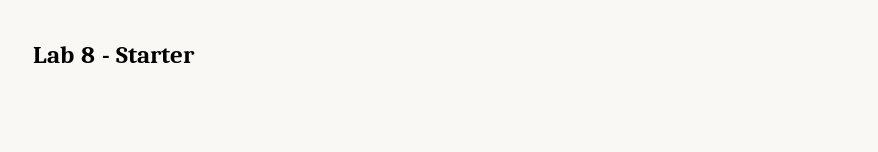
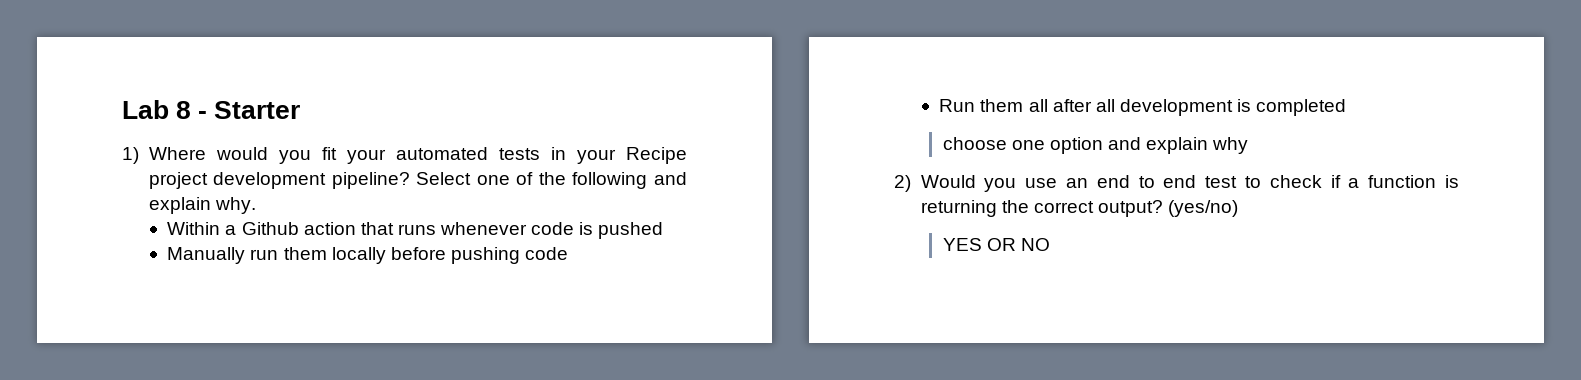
(196, 55) none -> [122,147,687,164] [148,172,687,189] [148,197,256,214] [167,222,664,239] [167,247,569,264] [939,99,1347,116] [942,137,1249,154] [894,175,1459,192] [920,200,1239,217] [942,238,1050,251] // 1) Where would you fit your automated tests in your Recipe project development pipeline? Select one of the following and explain why. // Within a Github action that runs whenever code is pushed // Manually run them locally before pushing code // Run them all after all development is completed // choose one option and explain why // 2) Would you use an end to end test to check if a function is returning the correct output? (yes/no) // YES OR NO

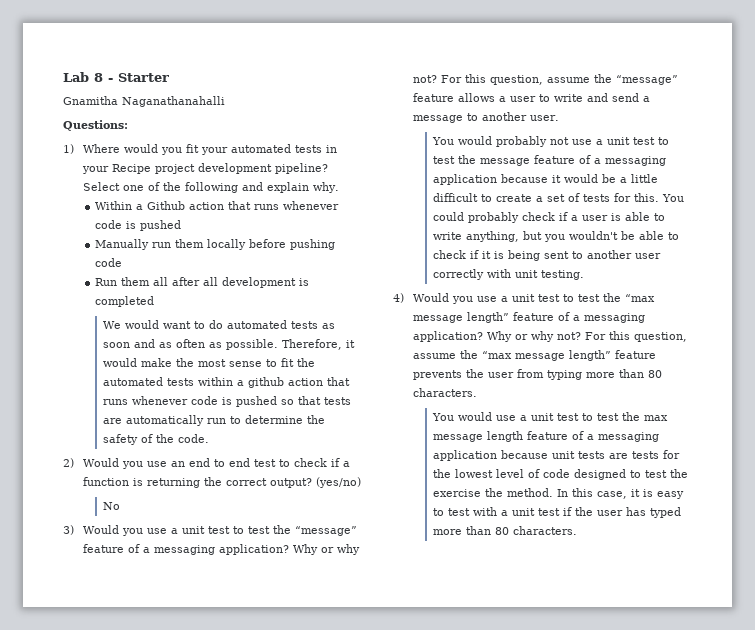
(301, 110) none -> [63,96,225,107] [63,120,128,131] // Gnamitha Naganathanahalli // Questions:
[942,137,1249,154] choose one option and explain why -> [102,320,335,329] [102,339,355,350] [102,358,315,367] [102,377,350,388] [102,396,351,407] [102,415,325,426] [102,434,209,445] We would want to do automated tests as soon and as often as possible. Therefore, it would make the most sense to fit the automated tests within a github action that runs whenever code is pushed so that tests are automatically run to determine the safety of the code.
[942,238,1050,251] YES OR NO -> [102,502,120,510] [63,525,357,536] [82,544,360,555] [412,74,678,85] [412,93,650,102] [412,112,559,123] [431,136,669,147] [432,155,666,166] [432,174,658,185] [432,193,684,202] [432,212,665,223] [432,231,679,242] [432,250,661,261] [432,269,584,280] [393,293,655,304] [412,312,645,323] [412,331,687,342] [412,350,656,361] [412,369,662,380] [412,388,477,397] [431,412,668,421] [432,431,659,442] [432,450,680,461] [432,469,688,480] [432,488,684,499] [432,507,681,518] [432,526,577,535] No // 3) Would you use a unit test to test the “message” feature of a messaging application? Why or why not? For this question, assume the “message” feature allows a user to write and send a message to another user. // You would probably not use a unit test to test the message feature of a messaging application because it would be a little difficult to create a set of tests for this. You could probably check if a user is able to write anything, but you wouldn't be able to check if it is being sent to another user correctly with unit testing. // 4) Would you use a unit test to test the “max message length” feature of a messaging application? Why or why not? For this question, assume the “max message length” feature prevents the user from typing more than 80 characters. // You would use a unit test to test the max message length feature of a messaging application because unit tests are tests for the lowest level of code designed to test the exercise the method. In this case, it is easy to test with a unit test if the user has typed more than 80 characters.

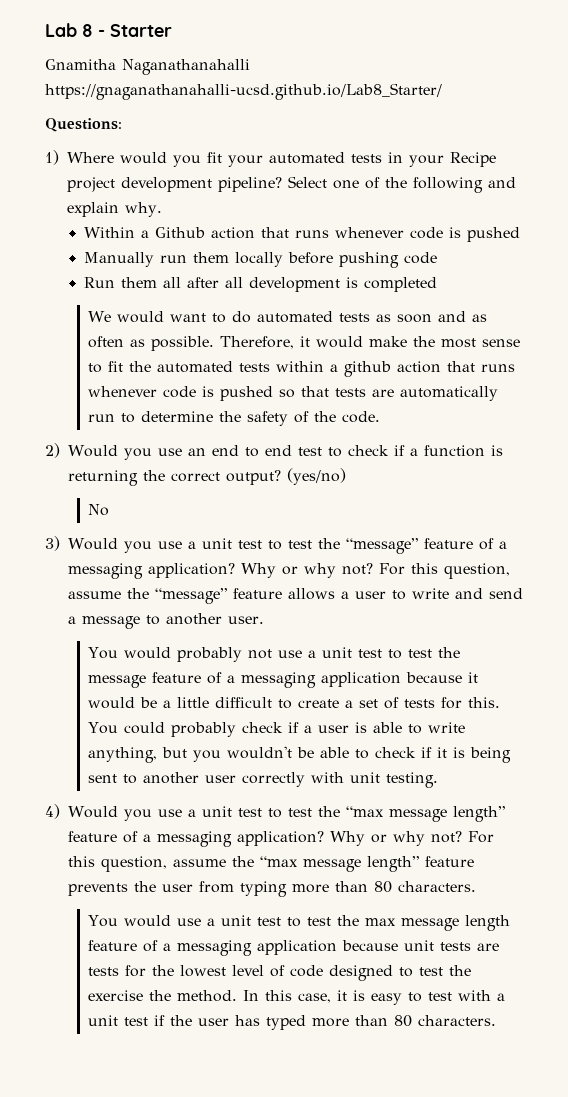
(225, 101) none -> [45,83,442,100] https://gnaganathanahalli-ucsd.github.io/Lab8_Starter/

